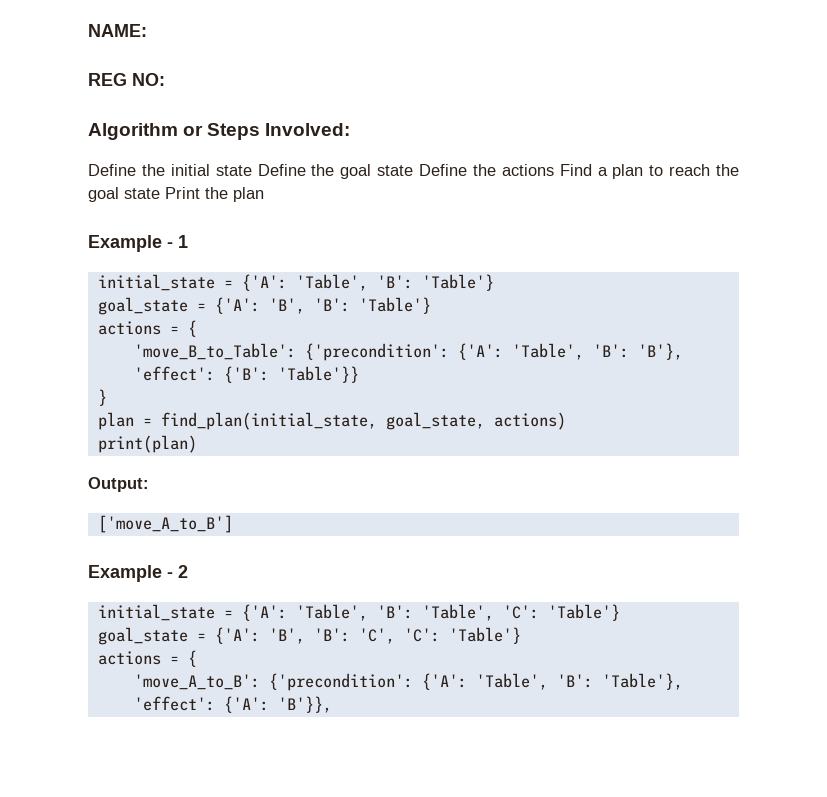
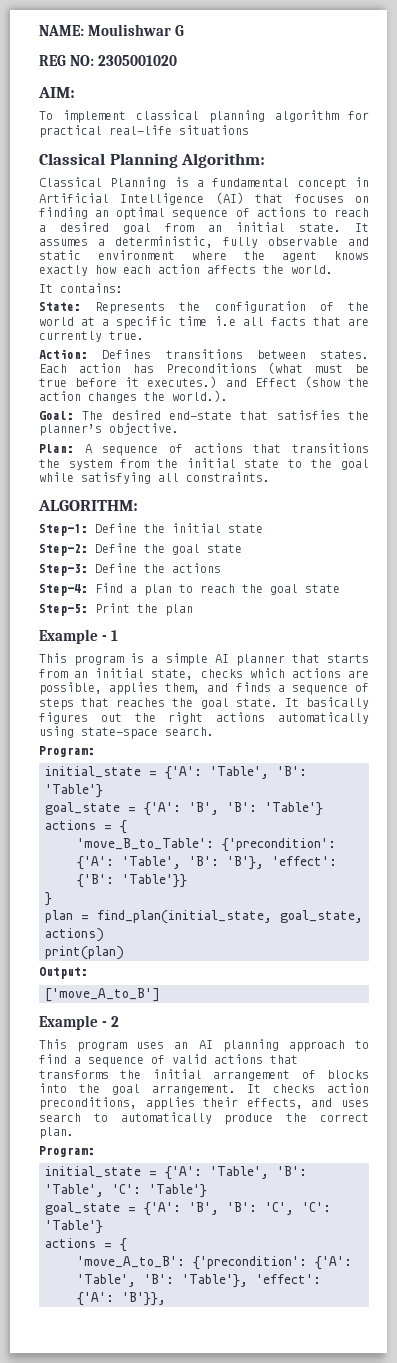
(147, 30) none -> [88,24,185,36] Moulishwar G
[88,123,351,140] // Algorithm or Steps Involved: // -> [98,55,178,66] [38,87,75,98] [39,110,369,123] [39,125,249,138] [39,153,266,168] [39,177,369,190] [39,192,369,205] [39,207,369,220] [39,222,369,234] [39,236,369,248] [39,250,369,262] [39,264,333,276] [39,283,123,293] [39,301,369,314] [39,316,369,329] [39,331,144,342] [39,349,369,359] [39,362,369,374] [39,376,369,388] [39,390,228,403] [39,410,369,420] [39,423,179,436] [39,443,369,456] [39,458,369,470] [39,472,270,484] [38,500,138,511] [39,524,88,536] 2305001020 // AIM: // To implement classical planning algorithm for practical real-life situations // Classical Planning Algorithm: // Classical Planning is a fundamental concept in Artificial Intelligence (AI) that focuses on finding an optimal sequence of actions to reach a desired goal from an initial state. It assumes a deterministic, fully observable and static environment where the agent knows exactly how each action affects the world. // It contains: // State: Represents the configuration of the world at a specific time i.e all facts that are currently true. // Action: Defines transitions between states. Each action has Preconditions (what must be true before it executes.) and Effect (show the action changes the world.). // Goal: The desired end-state that satisfies the planner’s objective. // Plan: A sequence of actions that transitions the system from the initial state to the goal while satisfying all constraints. // ALGORITHM: // Step-1:
(252, 170) none -> [39,544,88,556] // Step-2:
(414, 170) none -> [39,564,88,576] // Step-3:
(554, 170) none -> [39,584,88,596] // Step-4:
(160, 193) none -> [39,604,88,616] // Step-5:
(188, 241) none -> [39,653,369,666] [39,668,370,680] [39,682,369,695] [39,697,369,710] [39,712,369,724] [39,726,214,739] [39,746,95,757] // This program is a simple AI planner that starts from an initial state, checks which actions are possible, applies them, and finds a sequence of steps that reaches the goal state. It basically figures out the right actions automatically using state-space search. // Program:
(188, 571) none -> [39,1039,369,1052] [39,1054,298,1067] [39,1069,369,1081] [39,1083,369,1095] [39,1097,369,1110] [39,1112,370,1125] [39,1127,74,1139] [39,1146,95,1157] // This program uses an AI planning approach to find a sequence of valid actions that transforms the initial arrangement of blocks into the goal arrangement. It checks action preconditions, applies their effects, and uses search to automatically produce the correct plan. // Program:

